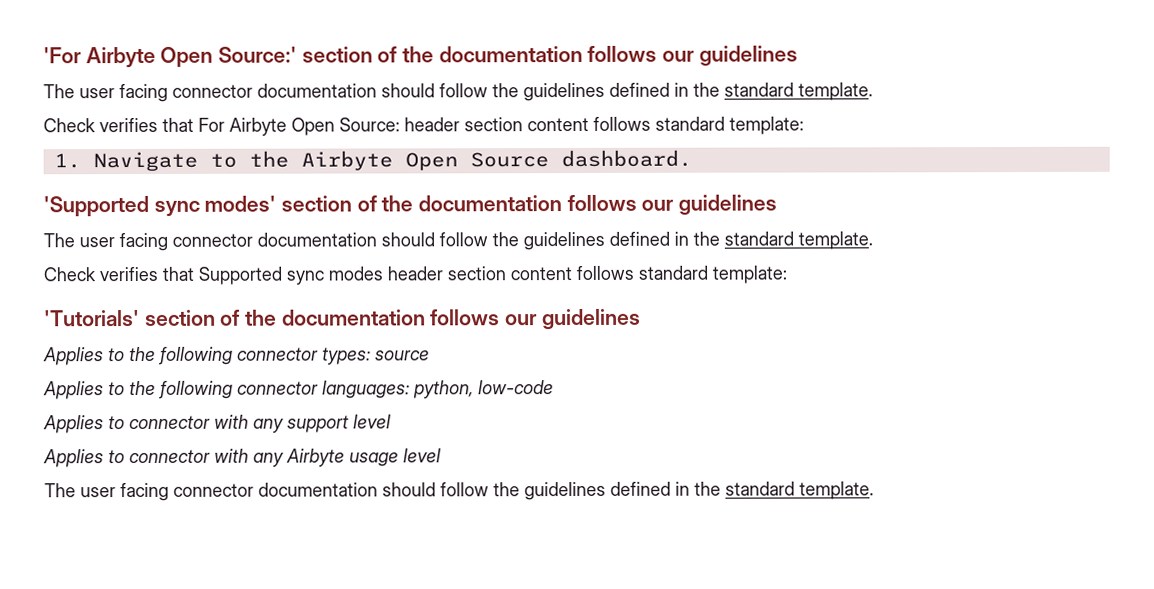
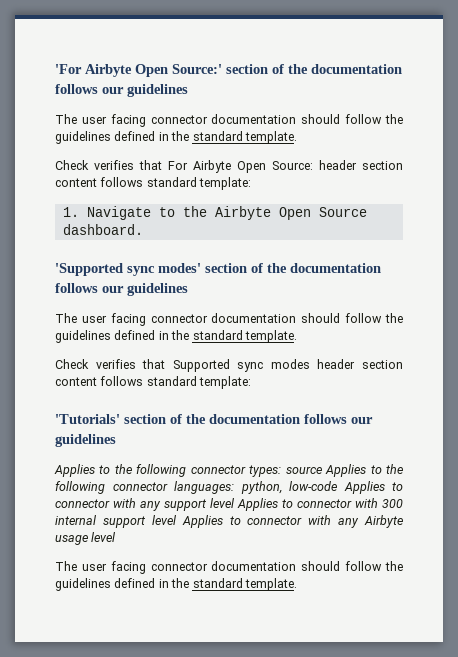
(430, 355) // -> (323, 470) none
(554, 387) // -> (338, 486) none
(391, 421) // -> [237,498,403,511] [55,515,177,528] Applies to connector with 300 internal support level

